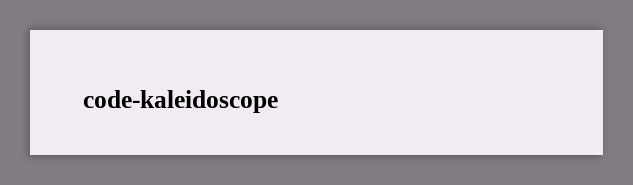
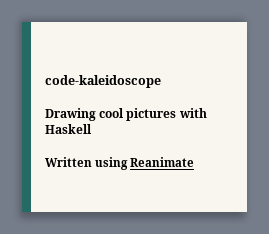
(278, 101) none -> [45,108,207,121] [45,124,92,134] [45,157,195,170] // Drawing cool pictures with Haskell // Written using Reanimate

